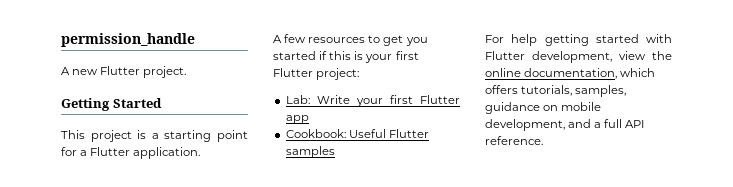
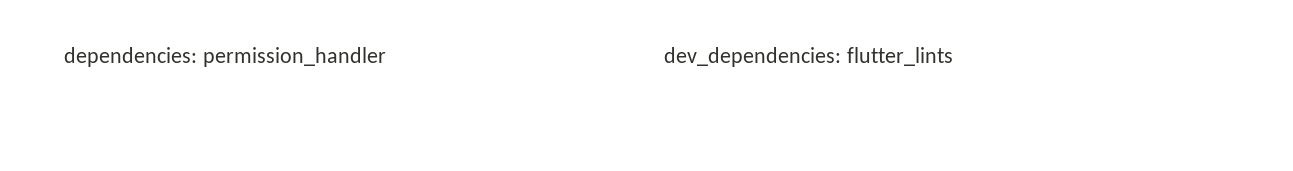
[61,33,195,47] [61,66,187,78] [61,98,162,111] [61,130,248,142] [61,147,201,159] [273,34,428,46] [273,51,419,63] [273,68,360,80] [285,95,460,107] [285,115,309,124] [285,129,429,138] [285,146,335,158] [485,34,672,46] [485,51,672,63] [485,68,656,79] [485,85,627,97] [485,102,602,114] [485,119,645,131] [485,136,543,145] permission_handle // A new Flutter project. // Getting Started // This project is a starting point for a Flutter application. // A few resources to get you started if this is your first Flutter project: // Lab: Write your first Flutter app // Cookbook: Useful Flutter samples // For help getting started with Flutter development, view the online documentation, which offers tutorials, samples, guidance on mobile development, and a full API reference. -> [64,47,386,67] [664,47,953,67] dependencies: permission_handler // dev_dependencies: flutter_lints

